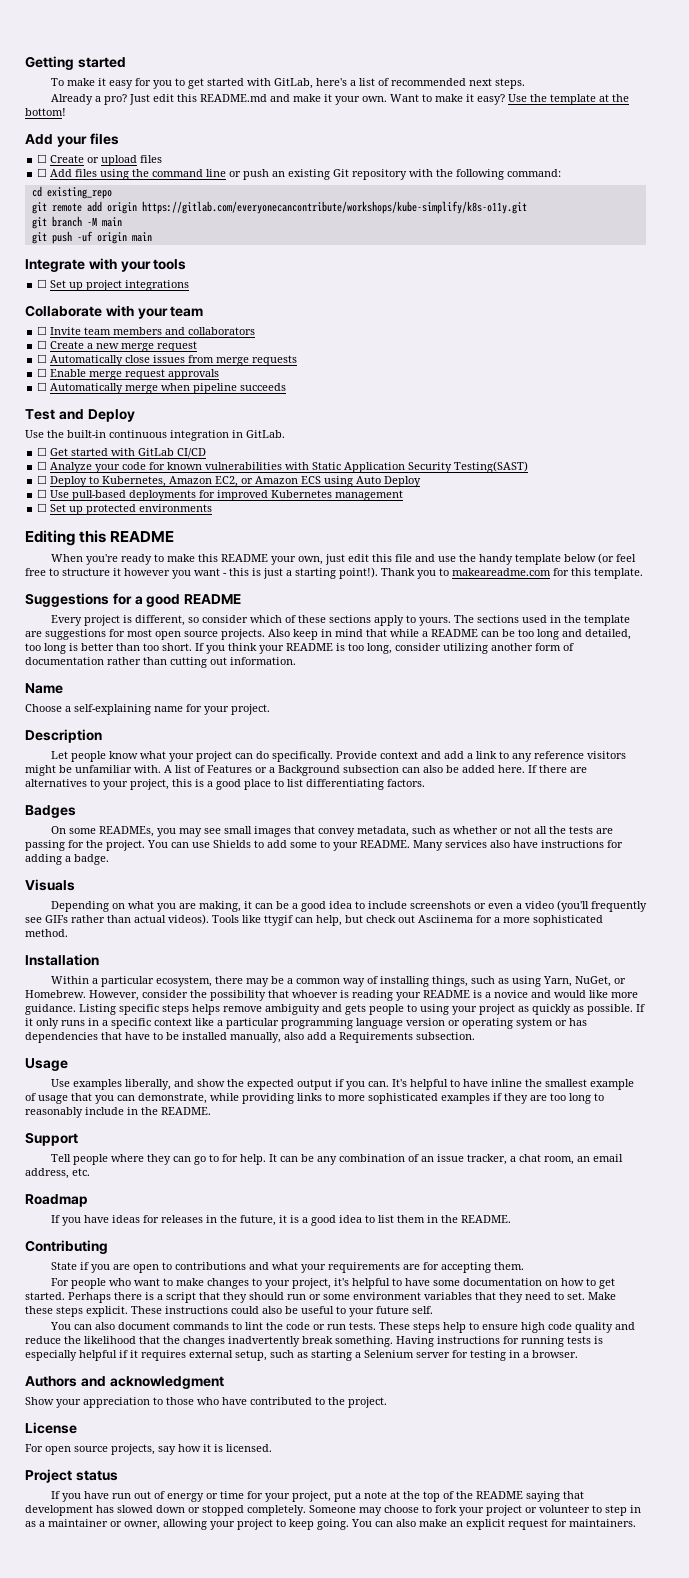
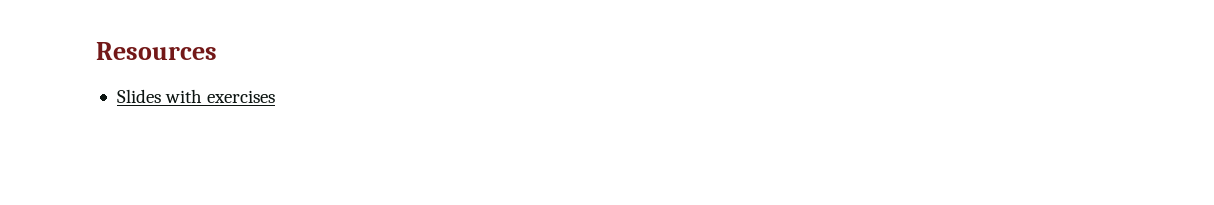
[25,56,126,70] [50,78,525,89] [50,94,629,105] [25,108,66,116] [25,133,119,147] [37,154,163,166] [37,168,562,180] [31,186,112,199] [31,201,527,214] [31,216,122,229] [31,231,152,244] [25,258,187,272] [37,279,190,291] [25,305,204,319] [37,326,256,335] [37,340,198,352] [37,354,298,366] [37,368,220,380] [37,382,287,394] [25,409,135,422] [25,430,285,441] [37,447,207,458] [37,461,529,473] [37,475,422,487] [37,489,404,501] [37,503,213,515] [25,530,175,546] [50,553,636,565] [25,567,643,579] [25,593,242,607] [50,615,630,626] [25,629,631,640] [25,643,574,654] [25,657,296,668] [25,683,63,694] [25,704,270,715] [25,729,102,743] [50,751,626,762] [25,765,587,776] [25,779,425,790] [25,805,76,818] [50,826,613,837] [25,840,623,851] [25,854,109,865] [25,879,75,891] [50,900,647,912] [25,914,603,926] [25,929,68,937] [25,954,99,966] [50,976,626,987] [25,990,638,1001] [25,1004,645,1015] [25,1018,587,1029] [25,1032,475,1043] [25,1058,68,1071] [50,1079,634,1090] [25,1093,604,1104] [25,1107,211,1118] [25,1132,78,1146] [50,1154,623,1165] [25,1168,90,1179] [25,1194,88,1207] [50,1215,511,1226] [25,1240,108,1254] [50,1262,524,1273] [50,1278,615,1289] [25,1292,616,1303] [25,1306,433,1317] [49,1322,635,1333] [25,1336,603,1347] [25,1350,578,1361] [25,1376,224,1389] [25,1397,387,1408] [25,1422,77,1434] [25,1444,272,1455] [25,1469,118,1483] [50,1491,584,1502] [25,1505,641,1516] [25,1519,636,1530] Getting started // To make it easy for you to get started with GitLab, here's a list of recommended next steps. // Already a pro? Just edit this README.md and make it your own. Want to make it easy? Use the template at the bottom! // Add your files // ☐ Create or upload files // ☐ Add files using the command line or push an existing Git repository with the following command: // cd existing_repo // git remote add origin https://gitlab.com/everyonecancontribute/workshops/kube-simplify/k8s-o11y.git // git branch -M main // git push -uf origin main // Integrate with your tools // ☐ Set up project integrations // Collaborate with your team // ☐ Invite team members and collaborators // ☐ Create a new merge request // ☐ Automatically close issues from merge requests // ☐ Enable merge request approvals // ☐ Automatically merge when pipeline succeeds // Test and Deploy // Use the built-in continuous integration in GitLab. // ☐ Get started with GitLab CI/CD // ☐ Analyze your code for known vulnerabilities with Static Application Security Testing(SAST) // ☐ Deploy to Kubernetes, Amazon EC2, or Amazon ECS using Auto Deploy // ☐ Use pull-based deployments for improved Kubernetes management // ☐ Set up protected environments // Editing this README // When you're ready to make this README your own, just edit this file and use the handy template below (or feel free to structure it however you want - this is just a starting point!). Thank you to makeareadme.com for this template. // Suggestions for a good README // Every project is different, so consider which of these sections apply to yours. The sections used in the template are suggestions for most open source projects. Also keep in mind that while a README can be too long and detailed, too long is better than too short. If you think your README is too long, consider utilizing another form of documentation rather than cutting out information. // Name // Choose a self-explaining name for your project. // Description // Let people know what your project can do specifically. Provide context and add a link to any reference visitors might be unfamiliar with. A list of Features or a Background subsection can also be added here. If there are alternatives to your project, this is a good place to list differentiating factors. // Badges // On some READMEs, you may see small images that convey metadata, such as whether or not all the tests are passing for the project. You can use Shields to add some to your README. Many services also have instructions for adding a badge. // Visuals // Depending on what you are making, it can be a good idea to include screenshots or even a video (you'll frequently see GIFs rather than actual videos). Tools like ttygif can help, but check out Asciinema for a more sophisticated method. // Installation // Within a particular ecosystem, there may be a common way of installing things, such as using Yarn, NuGet, or Homebrew. However, consider the possibility that whoever is reading your README is a novice and would like more guidance. Listing specific steps helps remove ambiguity and gets people to using your project as quickly as possible. If it only runs in a specific context like a particular programming language version or operating system or has dependencies that have to be installed manually, also add a Requirements subsection. // Usage // Use examples liberally, and show the expected output if you can. It's helpful to have inline the smallest example of usage that you can demonstrate, while providing links to more sophisticated examples if they are too long to reasonably include in the README. // Support // Tell people where they can go to for help. It can be any combination of an issue tracker, a chat room, an email address, etc. // Roadmap // If you have ideas for releases in the future, it is a good idea to list them in the README. // Contributing // State if you are open to contributions and what your requirements are for accepting them. // For people who want to make changes to your project, it's helpful to have some documentation on how to get started. Perhaps there is a script that they should run or some environment variables that they need to set. Make these steps explicit. These instructions could also be useful to your future self. // You can also document commands to lint the code or run tests. These steps help to ensure high code quality and reduce the likelihood that the changes inadvertently break something. Having instructions for running tests is especially helpful if it requires external setup, such as starting a Selenium server for testing in a browser. // Authors and acknowledgment // Show your appreciation to those who have contributed to the project. // License // For open source projects, say how it is licensed. // Project status // If you have run out of energy or time for your project, put a note at the top of the README saying that development has slowed down or stopped completely. Someone may choose to fork your project or volunteer to step in as a maintainer or owner, allowing your project to keep going. You can also make an explicit request for maintainers. -> [96,42,217,60] [116,89,276,103] Resources // Slides with exercises

